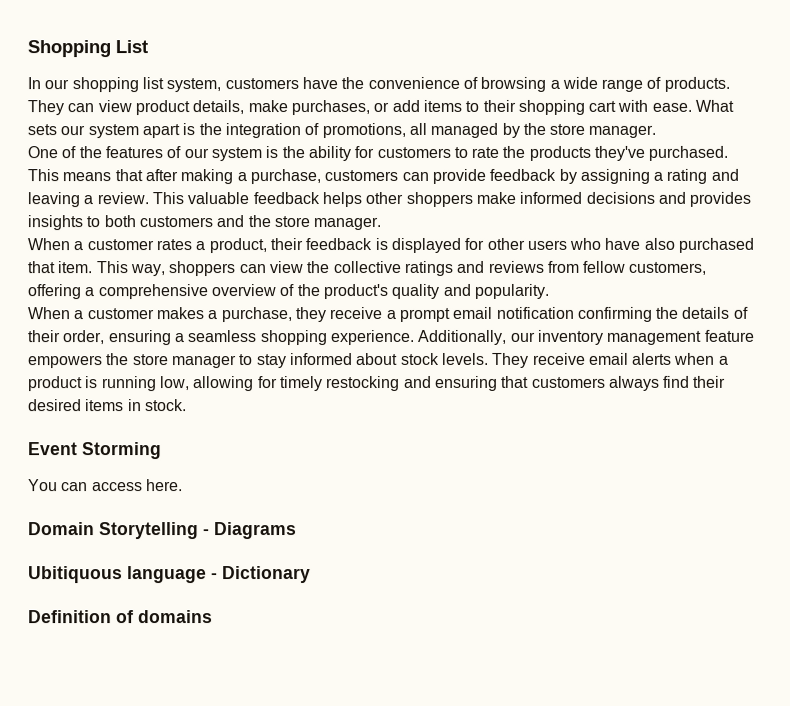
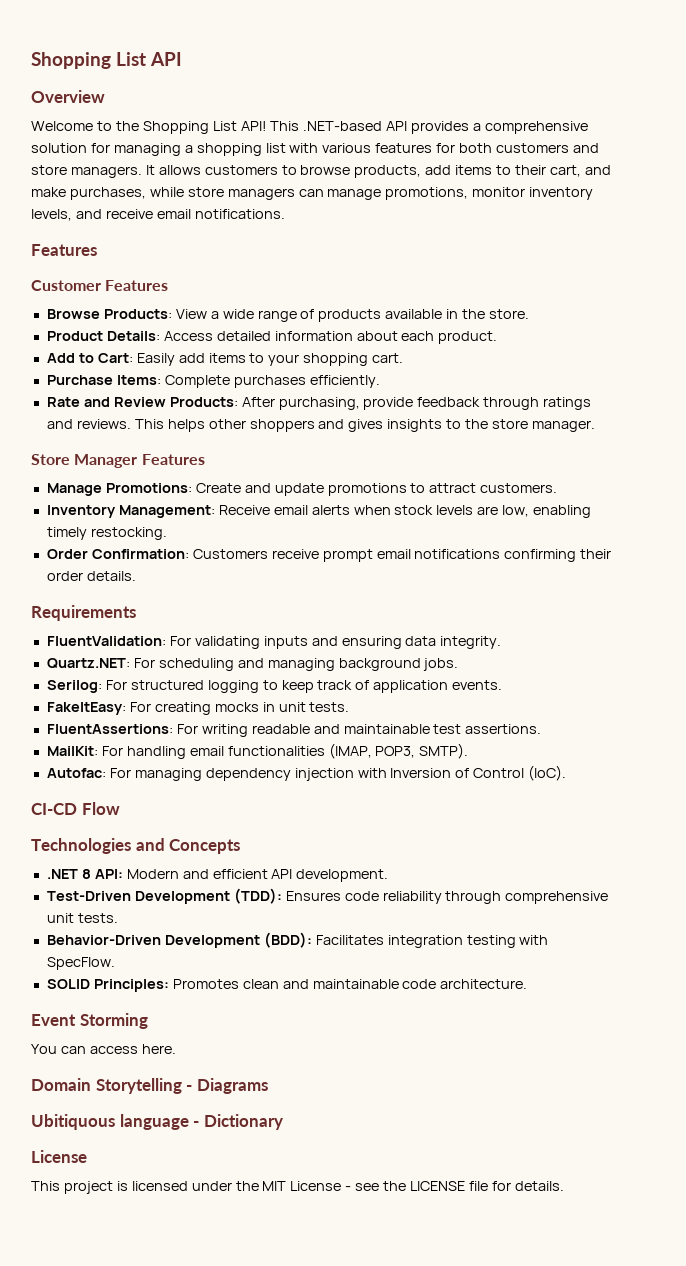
[27,40,148,58] [27,76,730,93] [27,99,735,116] [27,122,657,139] [27,145,729,162] [27,168,739,185] [27,191,752,208] [27,215,382,231] [27,237,755,254] [27,260,707,277] [27,283,549,300] [27,306,748,323] [27,329,754,346] [28,352,729,369] [28,375,727,392] [28,399,187,412] Shopping List // In our shopping list system, customers have the convenience of browsing a wide range of products. They can view product details, make purchases, or add items to their shopping cart with ease. What sets our system apart is the integration of promotions, all managed by the store manager. // One of the features of our system is the ability for customers to rate the products they've purchased. This means that after making a purchase, customers can provide feedback by assigning a rating and leaving a review. This valuable feedback helps other shoppers make informed decisions and provides insights to both customers and the store manager. // When a customer rates a product, their feedback is displayed for other users who have also purchased that item. This way, shoppers can view the collective ratings and reviews from fellow customers, offering a comprehensive overview of the product's quality and popularity. // When a customer makes a purchase, they receive a prompt email notification confirming the details of their order, ensuring a seamless shopping experience. Additionally, our inventory management feature empowers the store manager to stay informed about stock levels. They receive email alerts when a product is running low, allowing for timely restocking and ensuring that customers always find their desired items in stock. -> [31,52,182,69] [31,90,105,103] [31,121,589,134] [31,143,599,156] [31,165,611,178] [31,187,594,200] [31,209,285,221] [31,244,97,256] [31,280,169,291] [46,309,530,322] [46,331,498,344] [46,353,404,366] [46,375,380,388] [46,397,592,410] [46,419,595,432] [31,454,205,468] [46,483,558,496] [46,505,592,518] [46,527,167,540] [46,549,612,562] [46,571,136,581] [31,605,136,621] [46,636,502,649] [46,658,459,671] [46,680,503,693] [46,702,350,715] [46,724,542,737] [46,743,469,759] [46,765,567,781] [31,802,120,815] [31,838,241,854] [46,869,389,882] [46,888,609,904] [46,913,118,923] [46,932,549,948] [46,957,115,970] [46,979,528,992] Shopping List API // Overview // Welcome to the Shopping List API! This .NET-based API provides a comprehensive solution for managing a shopping list with various features for both customers and store managers. It allows customers to browse products, add items to their cart, and make purchases, while store managers can manage promotions, monitor inventory levels, and receive email notifications. // Features // Customer Features // Browse Products: View a wide range of products available in the store. // Product Details: Access detailed information about each product. // Add to Cart: Easily add items to your shopping cart. // Purchase Items: Complete purchases efficiently. // Rate and Review Products: After purchasing, provide feedback through ratings and reviews. This helps other shoppers and gives insights to the store manager. // Store Manager Features // Manage Promotions: Create and update promotions to attract customers. // Inventory Management: Receive email alerts when stock levels are low, enabling timely restocking. // Order Confirmation: Customers receive prompt email notifications confirming their order details. // Requirements // FluentValidation: For validating inputs and ensuring data integrity. // Quartz.NET: For scheduling and managing background jobs. // Serilog: For structured logging to keep track of application events. // FakeItEasy: For creating mocks in unit tests. // FluentAssertions: For writing readable and maintainable test assertions. // MailKit: For handling email functionalities (IMAP, POP3, SMTP). // Autofac: For managing dependency injection with Inversion of Control (IoC). // CI-CD Flow // Technologies and Concepts // .NET 8 API: Modern and efficient API development. // Test-Driven Development (TDD): Ensures code reliability through comprehensive unit tests. // Behavior-Driven Development (BDD): Facilitates integration testing with SpecFlow. // SOLID Principles: Promotes clean and maintainable code architecture.
[28,610,213,624] Definition of domains -> [31,1150,87,1163] [31,1181,564,1194] License // This project is licensed under the MIT License - see the LICENSE file for details.

